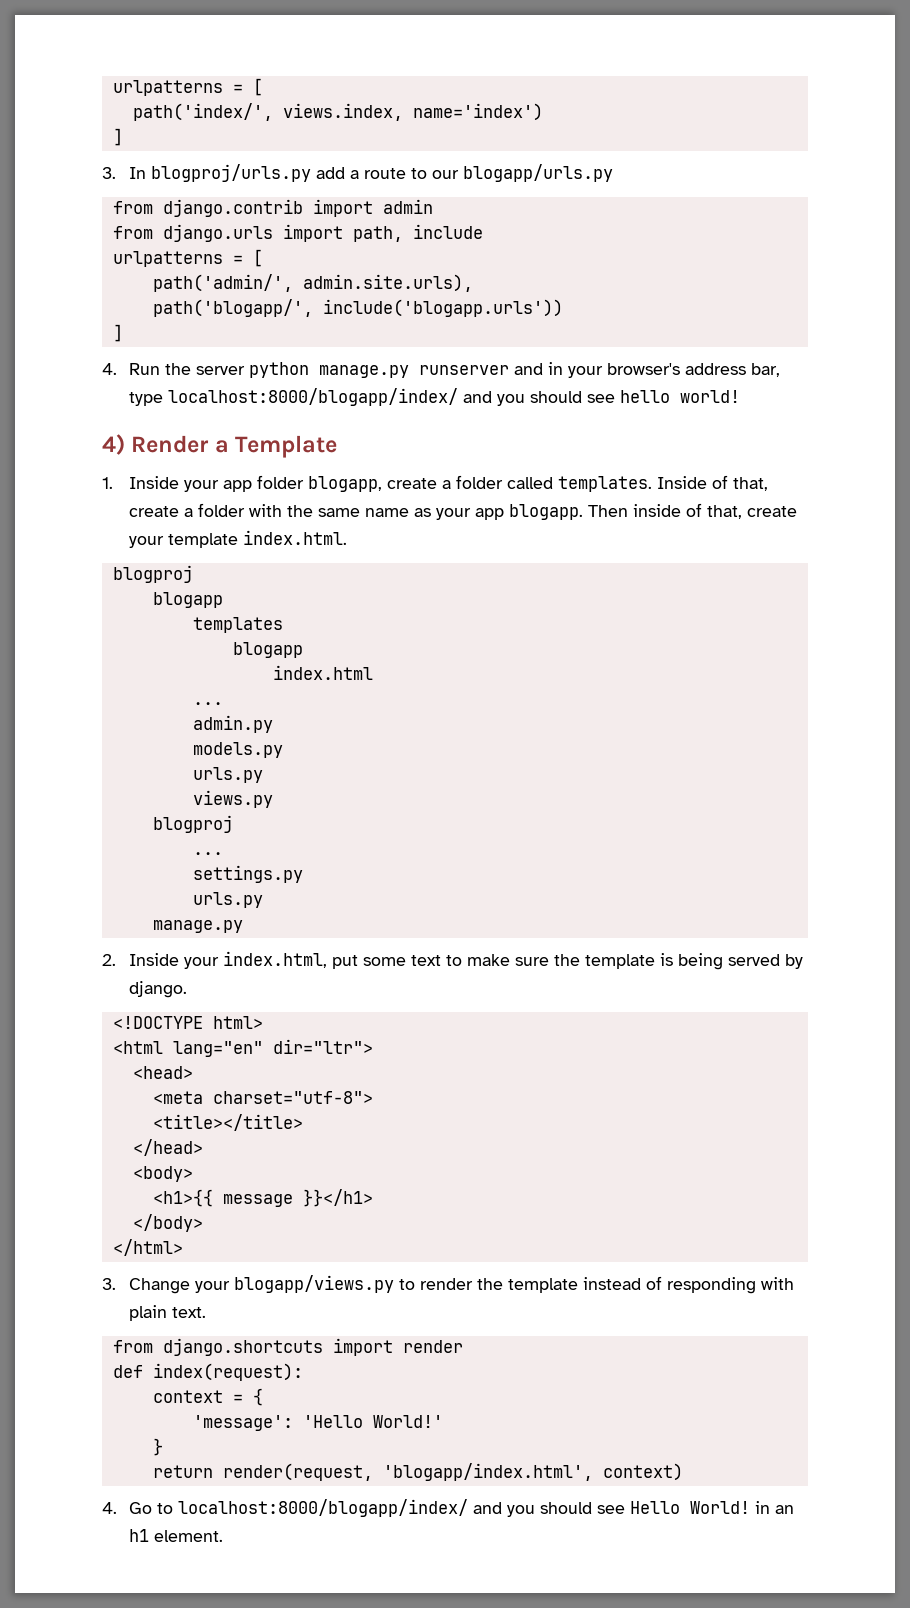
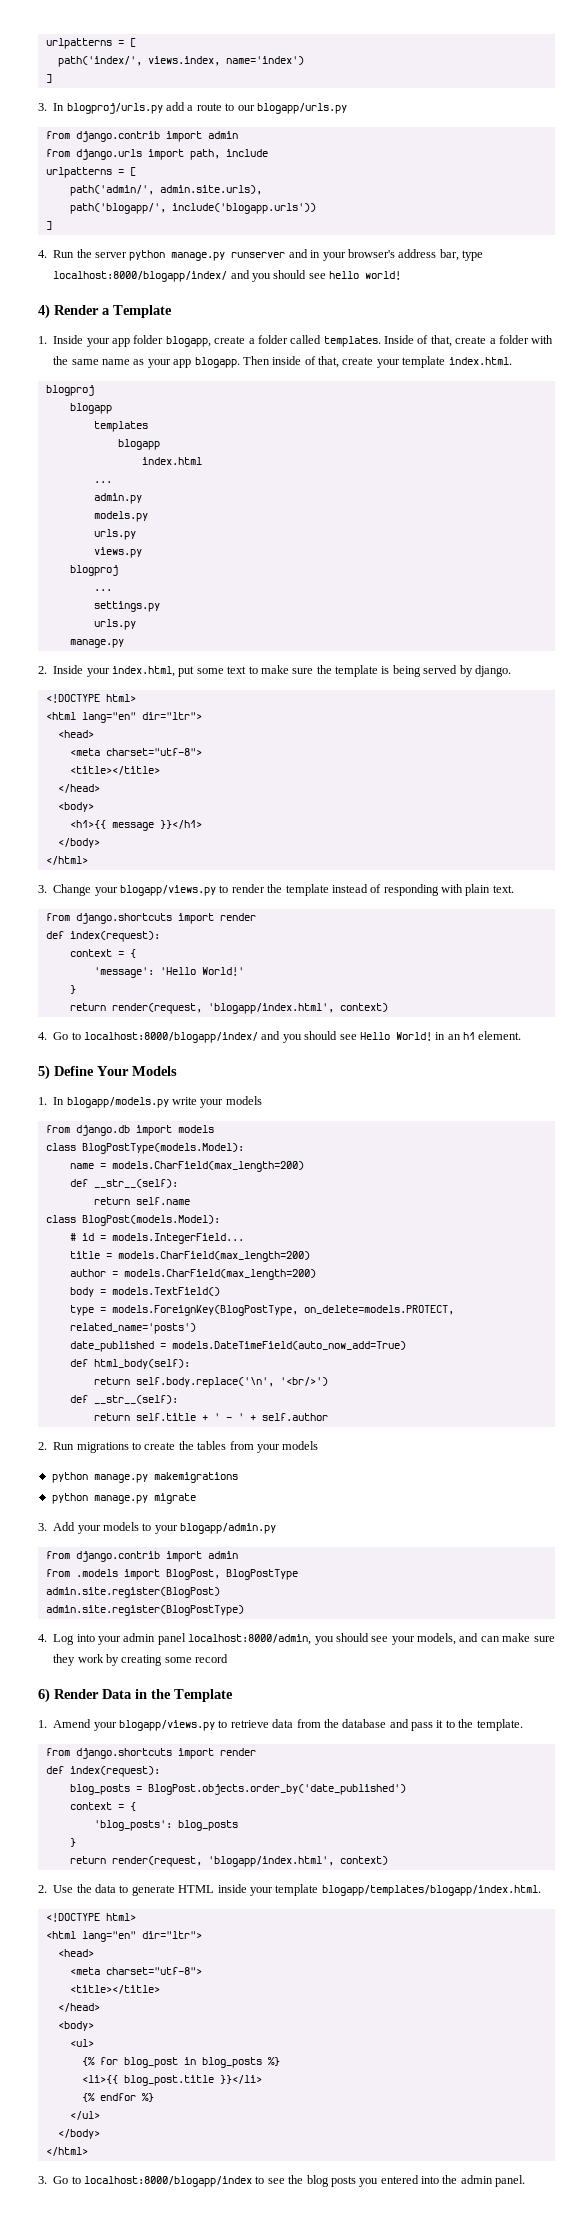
(223, 1536) none -> [38,1065,177,1080] [38,1096,262,1108] [45,1125,214,1136] [45,1143,244,1154] [69,1161,304,1172] [69,1179,178,1188] [93,1197,190,1205] [45,1215,220,1226] [69,1233,244,1244] [69,1251,310,1262] [69,1269,316,1280] [69,1287,220,1297] [69,1305,454,1316] [69,1323,196,1334] [69,1341,406,1352] [69,1359,190,1369] [93,1377,328,1388] [69,1395,178,1404] [93,1413,328,1421] [38,1441,319,1453] [51,1472,238,1483] [51,1493,196,1504] [38,1522,277,1534] [45,1551,238,1562] [45,1569,298,1580] [45,1587,220,1598] [45,1605,244,1616] [38,1633,555,1645] [53,1654,229,1666] [38,1688,233,1703] [38,1719,523,1731] [45,1748,256,1759] [45,1766,160,1777] [69,1784,406,1795] [69,1802,136,1811] [93,1820,238,1831] [69,1838,76,1847] [69,1856,388,1867] [38,1884,541,1896] [45,1913,136,1922] [45,1931,202,1942] [57,1949,94,1957] [69,1967,202,1975] [69,1985,160,1994] [57,2003,100,2012] [57,2021,94,2031] [69,2039,94,2047] [81,2057,280,2068] [81,2075,262,2086] [81,2093,154,2102] [69,2111,100,2120] [57,2129,100,2139] [45,2147,88,2156] [38,2175,526,2187] // 5) Define Your Models // 1. In blogapp/models.py write your models // from django.db import models // class BlogPostType(models.Model): // name = models.CharField(max_length=200) // def __str__(self): // return self.name // class BlogPost(models.Model): // # id = models.IntegerField... // title = models.CharField(max_length=200) // author = models.CharField(max_length=200) // body = models.TextField() // type = models.ForeignKey(BlogPostType, on_delete=models.PROTECT, related_name='posts') // date_published = models.DateTimeField(auto_now_add=True) // def html_body(self): // return self.body.replace('\n', '<br/>') // def __str__(self): // return self.title + ' - ' + self.author // 2. Run migrations to create the tables from your models // python manage.py makemigrations // python manage.py migrate // 3. Add your models to your blogapp/admin.py // from django.contrib import admin // from .models import BlogPost, BlogPostType // admin.site.register(BlogPost) // admin.site.register(BlogPostType) // 4. Log into your admin panel localhost:8000/admin, you should see your models, and can make sure they work by creating some record // 6) Render Data in the Template // 1. Amend your blogapp/views.py to retrieve data from the database and pass it to the template. // from django.shortcuts import render // def index(request): // blog_posts = BlogPost.objects.order_by('date_published') // context = { // 'blog_posts': blog_posts // } // return render(request, 'blogapp/index.html', context) // 2. Use the data to generate HTML inside your template blogapp/templates/blogapp/index.html. // <!DOCTYPE html> // <html lang="en" dir="ltr"> // <head> // <meta charset="utf-8"> // <title></title> // </head> // <body> // <ul> // {% for blog_post in blog_posts %} // <li>{{ blog_post.title }}</li> // {% endfor %} // </ul> // </body> // </html> // 3. Go to localhost:8000/blogapp/index to see the blog posts you entered into the admin panel.

